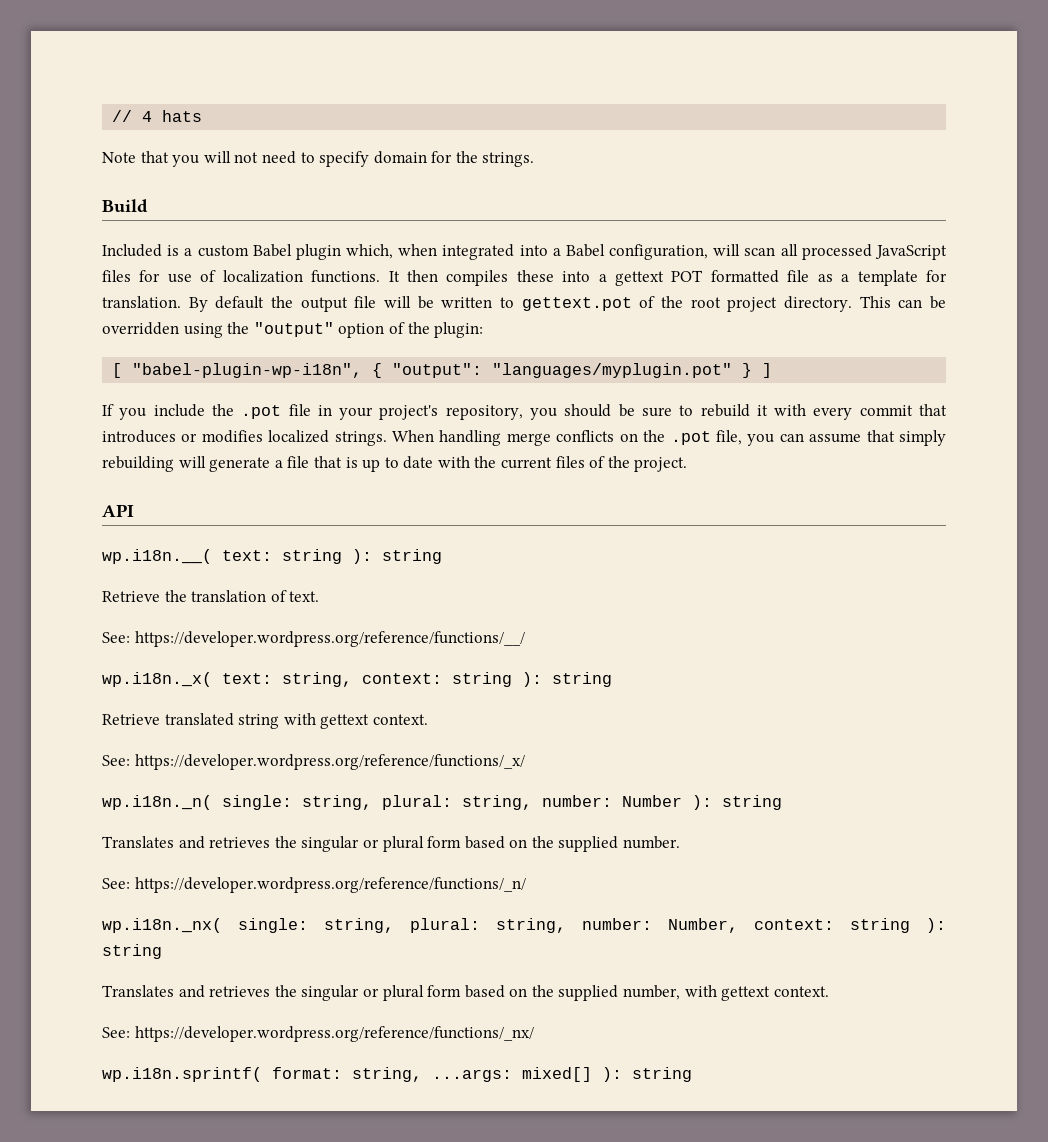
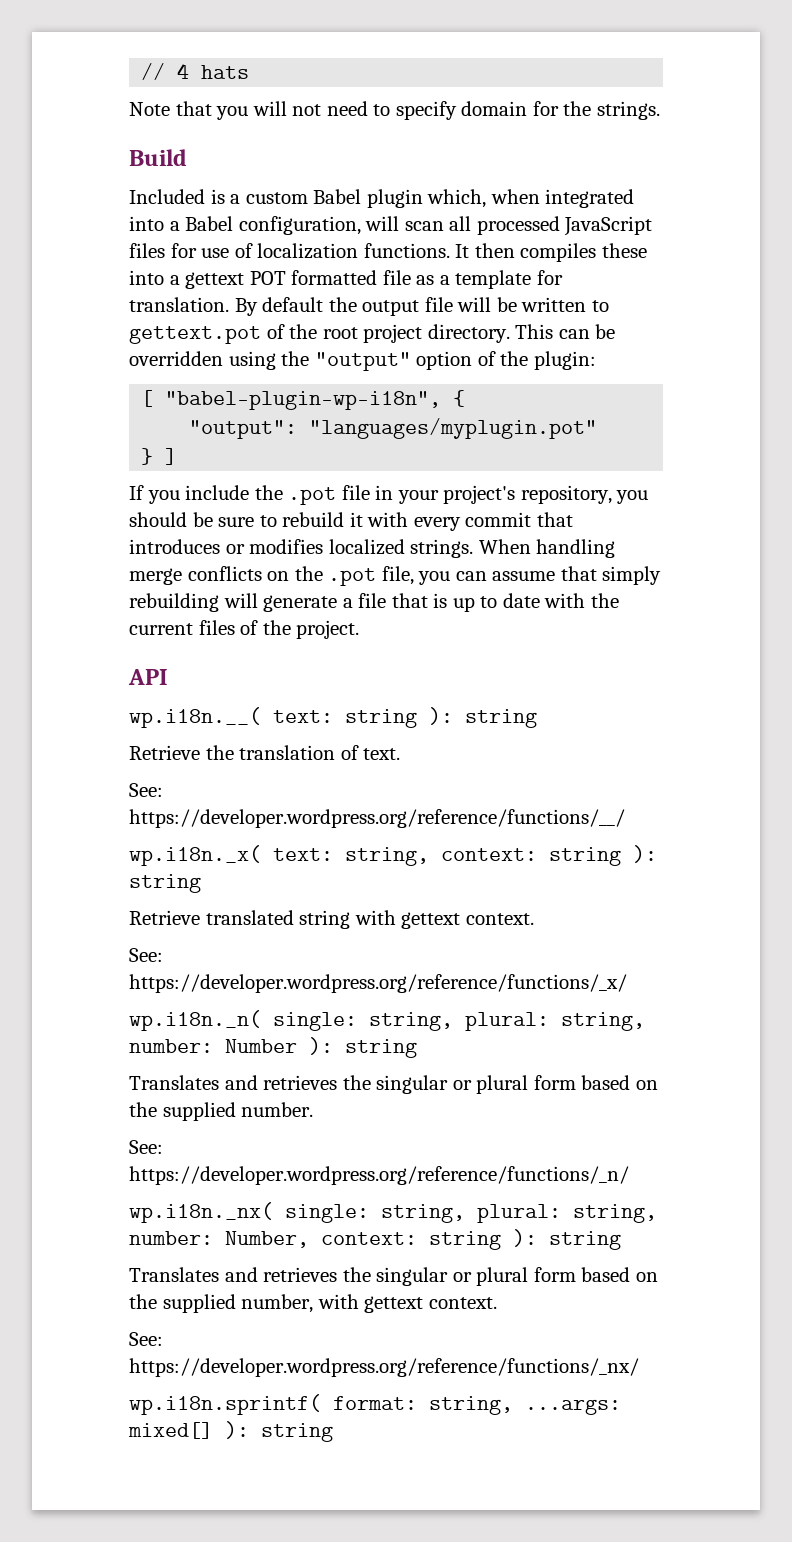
(383, 370) none -> (466, 398) //
(733, 370) none -> (598, 428) //

